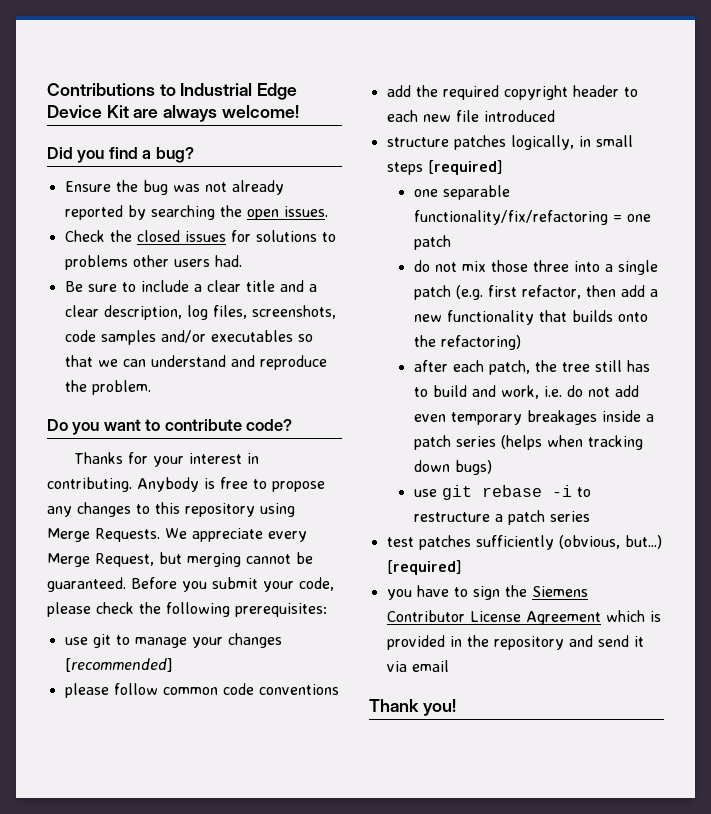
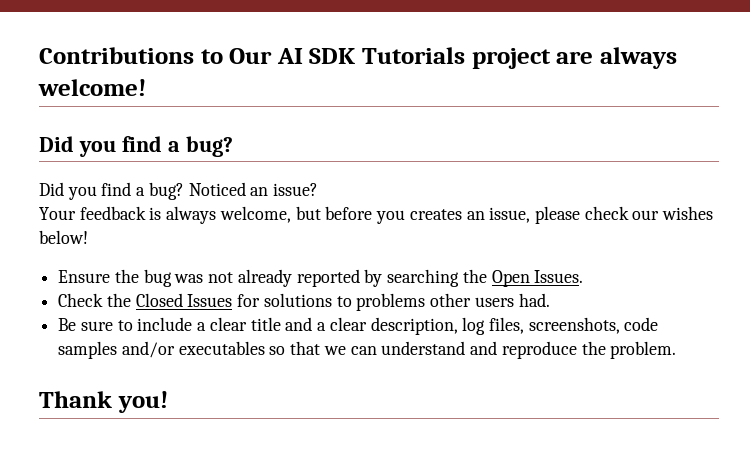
[180,83,298,100] [47,105,129,118] Industrial Edge Device Kit -> [229,47,551,69] Our AI SDK Tutorials project
(194, 155) none -> [39,182,319,200] [39,206,714,224] [39,230,88,244] // Did you find a bug? Noticed an issue? // Your feedback is always welcome, but before you creates an issue, please check our wishes below!
[246,206,328,220] open issues. -> [491,270,584,287] Open Issues.
[136,230,226,242] closed issues -> [135,293,233,307] Closed Issues
[47,419,293,435] [74,452,260,467] [47,477,325,492] [47,502,295,517] [47,528,307,542] [47,552,313,567] [47,577,334,592] [47,602,327,617] [64,633,282,648] [64,658,173,672] [64,683,339,698] [386,85,638,100] [386,110,555,122] [386,135,633,150] [386,160,503,175] [413,185,510,200] [413,210,651,225] [413,235,451,250] [413,260,658,275] [413,285,658,300] [413,310,648,325] [413,335,521,350] [413,360,650,375] [413,385,639,399] [413,410,654,425] [413,435,643,450] [413,460,492,475] [413,485,591,500] [413,510,590,525] [386,535,662,550] [386,560,462,575] [386,585,588,600] [386,610,661,625] [386,635,644,650] [386,660,449,672] // Do you want to contribute code? // Thanks for your interest in contributing. Anybody is free to propose any changes to this repository using Merge Requests. We appreciate every Merge Request, but merging cannot be guaranteed. Before you submit your code, please check the following prerequisites: // use git to manage your changes [recommended] // please follow common code conventions // add the required copyright header to each new file introduced // structure patches logically, in small steps [required] // one separable functionality/fix/refactoring = one patch // do not mix those three into a single patch (e.g. first refactor, then add a new functionality that builds onto the refactoring) // after each patch, the tree still has to build and work, i.e. do not add even temporary breakages inside a patch series (helps when tracking down bugs) // use git rebase -i to restructure a patch series // test patches sufficiently (obvious, but...) [required] // you have to sign the Siemens Contributor License Agreement which is provided in the repository and send it via email -> (677, 350) none

